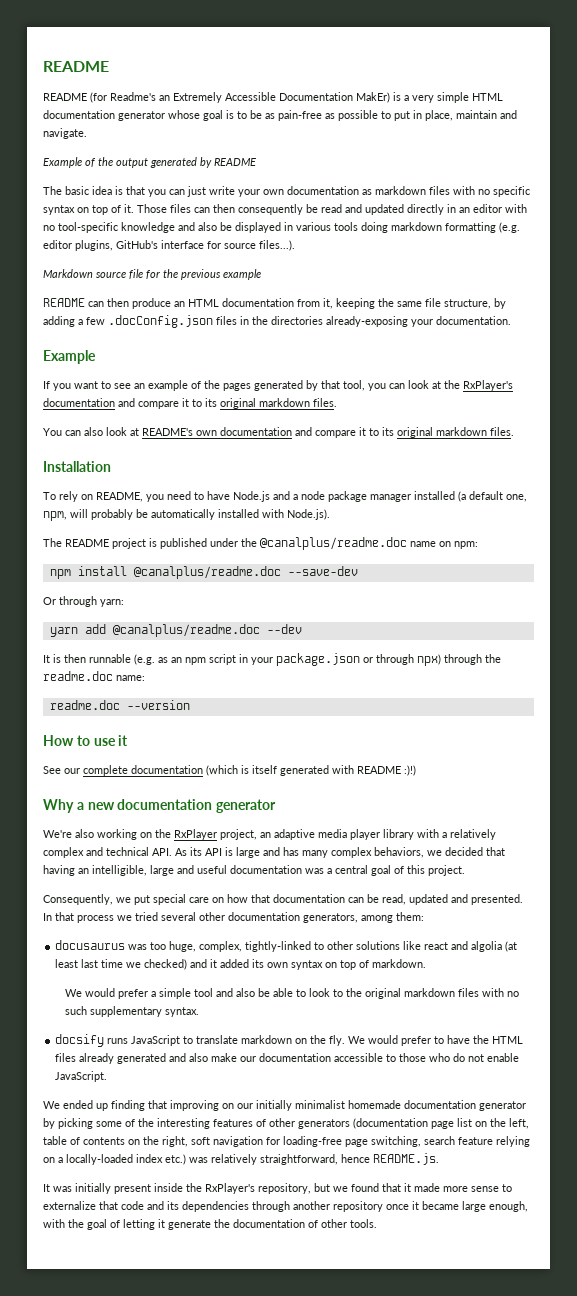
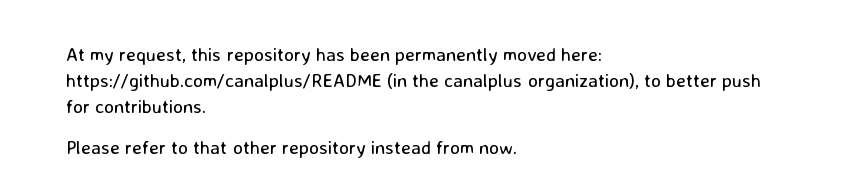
[43,61,109,72] [43,92,503,103] [43,110,517,121] [43,128,87,139] [43,157,256,168] [43,186,530,197] [43,204,527,215] [43,222,520,233] [43,240,295,251] [43,269,261,280] [43,298,506,309] [43,315,511,328] [43,350,96,364] [43,380,513,391] [43,398,337,409] [43,427,514,438] [43,461,111,472] [43,491,527,502] [43,509,330,521] [43,537,478,550] [49,566,358,579] [43,596,124,607] [49,624,302,637] [43,653,501,666] [43,671,145,681] [49,700,190,710] [43,735,129,746] [43,765,416,776] [43,799,277,813] [43,829,496,840] [43,847,505,858] [43,865,465,876] [43,894,523,905] [43,912,424,923] [55,940,518,952] [55,959,427,970] [64,988,519,999] [64,1006,199,1017] [55,1034,524,1047] [55,1053,520,1064] [55,1071,108,1082] [43,1100,526,1111] [43,1118,529,1129] [43,1136,530,1147] [43,1153,439,1165] [43,1183,512,1194] [43,1201,528,1212] [43,1219,377,1230] README // README (for Readme's an Extremely Accessible Documentation MakEr) is a very simple HTML documentation generator whose goal is to be as pain-free as possible to put in place, maintain and navigate. // Example of the output generated by README // The basic idea is that you can just write your own documentation as markdown files with no specific syntax on top of it. Those files can then consequently be read and updated directly in an editor with no tool-specific knowledge and also be displayed in various tools doing markdown formatting (e.g. editor plugins, GitHub's interface for source files...). // Markdown source file for the previous example // README can then produce an HTML documentation from it, keeping the same file structure, by adding a few .docConfig.json files in the directories already-exposing your documentation. // Example // If you want to see an example of the pages generated by that tool, you can look at the RxPlayer's documentation and compare it to its original markdown files. // You can also look at README's own documentation and compare it to its original markdown files. // Installation // To rely on README, you need to have Node.js and a node package manager installed (a default one, npm, will probably be automatically installed with Node.js). // The README project is published under the @canalplus/readme.doc name on npm: // npm install @canalplus/readme.doc --save-dev // Or through yarn: // yarn add @canalplus/readme.doc --dev // It is then runnable (e.g. as an npm script in your package.json or through npx) through the readme.doc name: // readme.doc --version // How to use it // See our complete documentation (which is itself generated with README :)!) // Why a new documentation generator // We're also working on the RxPlayer project, an adaptive media player library with a relatively complex and technical API. As its API is large and has many complex behaviors, we decided that having an intelligible, large and useful documentation was a central goal of this project. // Consequently, we put special care on how that documentation can be read, updated and presented. In that process we tried several other documentation generators, among them: // docusaurus was too huge, complex, tightly-linked to other solutions like react and algolia (at least last time we checked) and it added its own syntax on top of markdown. // We would prefer a simple tool and also be able to look to the original markdown files with no such supplementary syntax. // docsify runs JavaScript to translate markdown on the fly. We would prefer to have the HTML files already generated and also make our documentation accessible to those who do not enable JavaScript. // We ended up finding that improving on our initially minimalist homemade documentation generator by picking some of the interesting features of other generators (documentation page list on the left, table of contents on the right, soft navigation for loading-free page switching, search feature relying on a locally-loaded index etc.) was relatively straightforward, hence README.js. // It was initially present inside the RxPlayer's repository, but we found that it made more sense to externalize that code and its dependencies through another repository once it became large enough, with the goal of letting it generate the documentation of other tools. -> [66,48,603,65] [66,73,761,91] [66,100,207,113] [66,141,518,158] At my request, this repository has been permanently moved here: https://github.com/canalplus/README (in the canalplus organization), to better push for contributions. // Please refer to that other repository instead from now.

